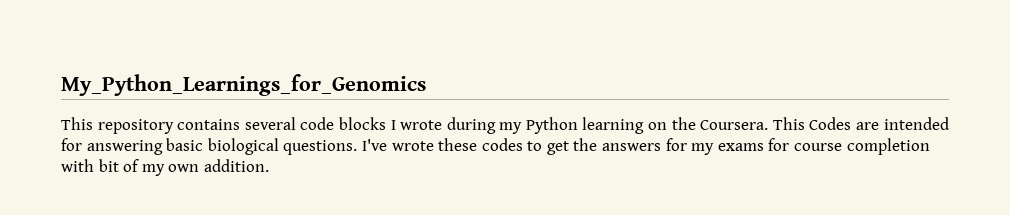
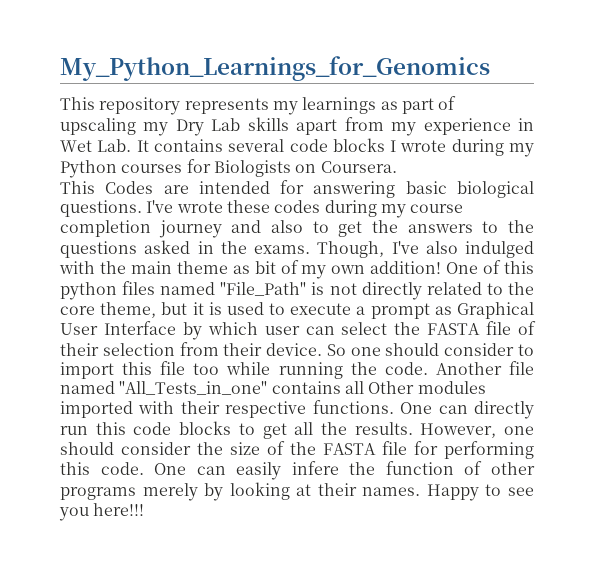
(174, 126) none -> [184,96,457,115] [60,117,535,136] [60,139,149,152] represents my learnings as part of upscaling my Dry Lab skills apart from my experience in Wet Lab. It
[582,117,696,134] learning on the -> [121,159,317,177] courses for Biologists on
(769, 125) none -> (397, 167) //
[527,138,930,155] [61,159,269,176] to get the answers for my exams for course completion with bit of my own addition. -> [324,200,464,218] [60,220,534,238] [60,240,534,258] [59,260,534,279] [60,281,534,300] [60,302,534,319] [60,321,536,340] [60,342,534,356] [60,361,534,379] [60,381,486,395] [60,400,534,419] [60,421,534,439] [60,441,534,459] [60,461,535,480] [60,482,534,501] [59,503,145,521] during my course completion journey and also to get the answers to the questions asked in the exams. Though, I've also indulged with the main theme as bit of my own addition! One of this python files named "File_Path" is not directly related to the core theme, but it is used to execute a prompt as Graphical User Interface by which user can select the FASTA file of their selection from their device. So one should consider to import this file too while running the code. Another file named "All_Tests_in_one" contains all Other modules imported with their respective functions. One can directly run this code blocks to get all the results. However, one should consider the size of the FASTA file for performing this code. One can easily infere the function of other programs merely by looking at their names. Happy to see you here!!!

